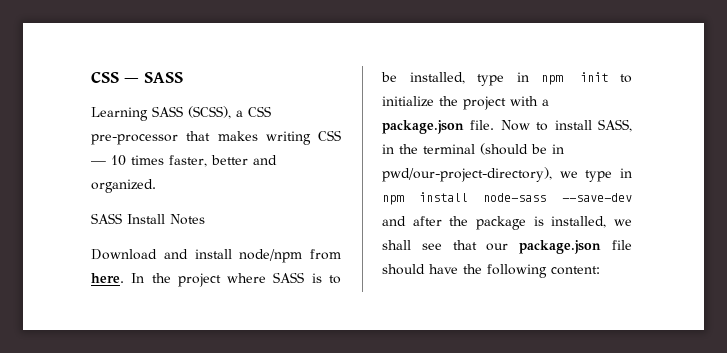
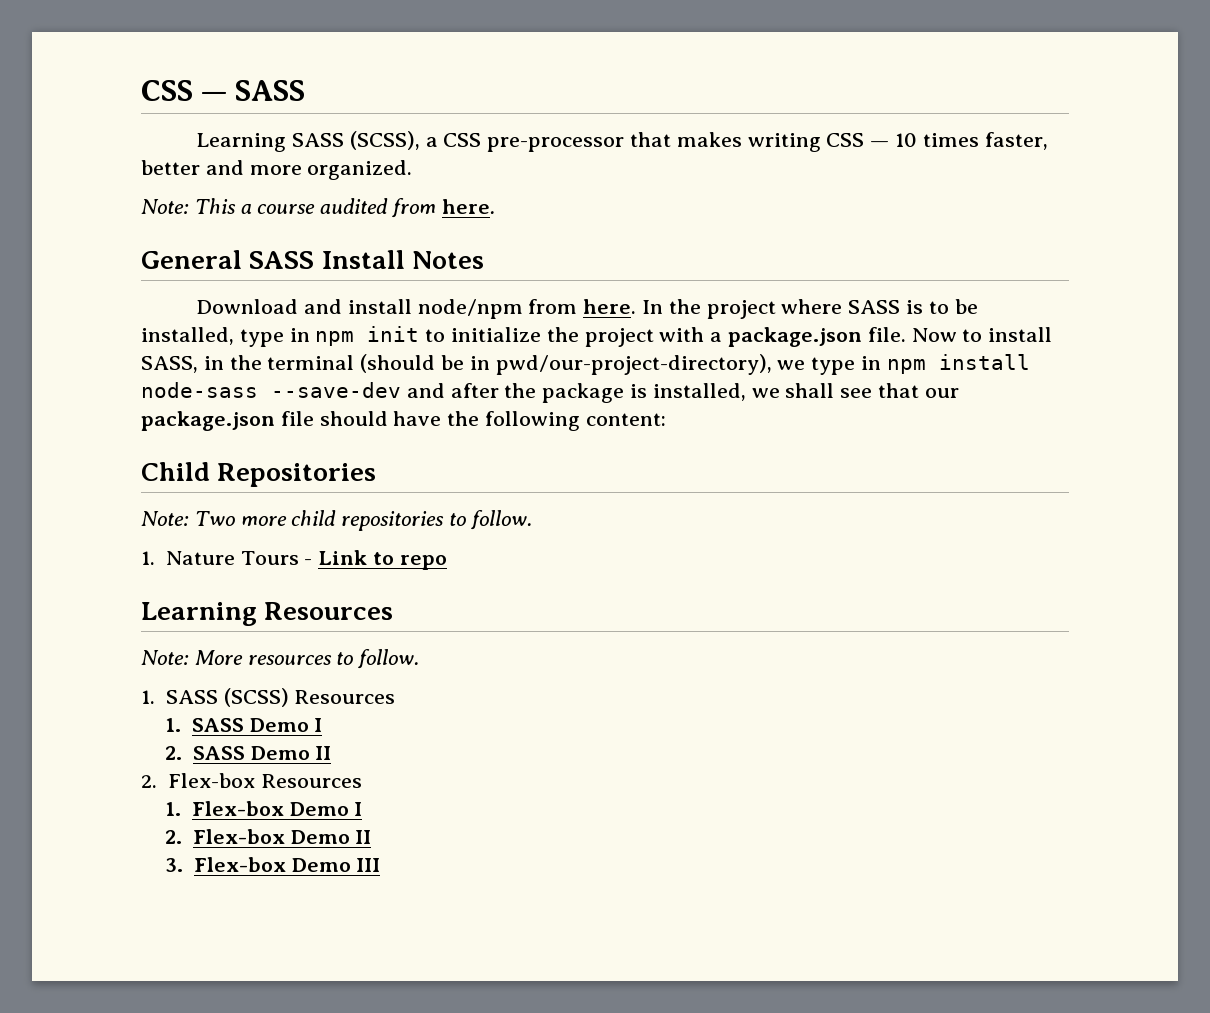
(277, 160) none -> [249,165,302,175] more
(156, 186) none -> [141,198,495,218] [141,250,242,269] Note: This a course audited from here. // General
(600, 270) none -> [141,462,377,487] [141,510,532,531] [141,550,447,570] [141,602,394,626] [141,649,420,669] [141,688,396,707] [164,718,323,732] [164,746,332,760] [141,773,362,788] [164,801,363,816] [164,829,372,844] [164,857,381,872] // Child Repositories // Note: Two more child repositories to follow. // 1. Nature Tours - Link to repo // Learning Resources // Note: More resources to follow. // 1. SASS (SCSS) Resources // 1. SASS Demo I // 2. SASS Demo II // 2. Flex-box Resources // 1. Flex-box Demo I // 2. Flex-box Demo II // 3. Flex-box Demo III

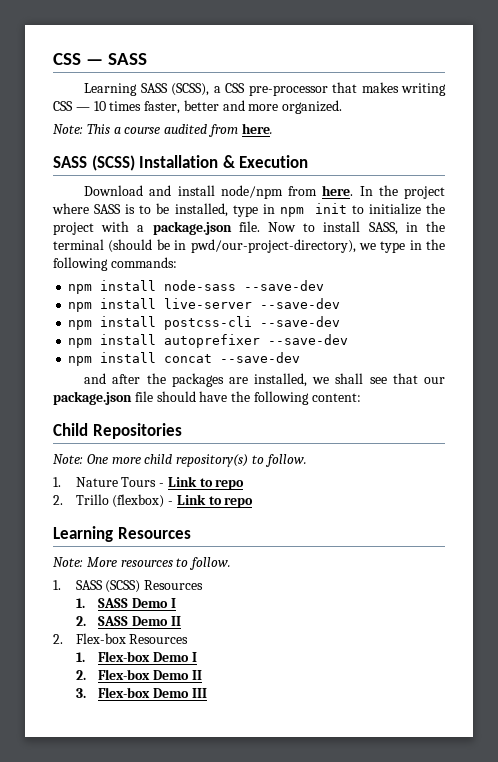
[141,250,484,269] General SASS Install Notes -> [53,155,309,171] SASS (SCSS) Installation & Execution
(882, 363) none -> [426,239,445,250] [53,257,177,271] the following commands: //
(401, 390) none -> [68,298,341,312] [68,316,341,330] [68,334,349,348] [68,352,301,366] // npm install live-server --save-dev // npm install postcss-cli --save-dev // npm install autoprefixer --save-dev // npm install concat --save-dev //
[542,383,648,403] package is -> [171,373,248,387] packages are
[194,511,235,526] Two -> [86,454,108,464] One
[341,511,445,531] repositories -> [176,454,249,467] repository(s)
(447, 562) none -> [53,494,254,508] // 2. Trillo (flexbox) - Link to repo

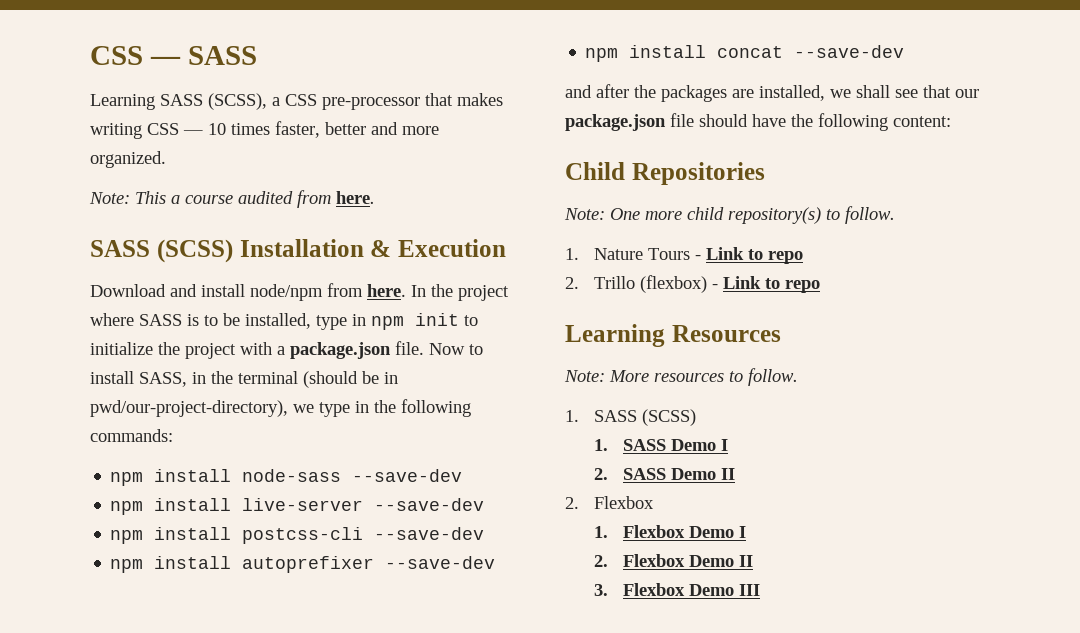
[144,580,204,590] Resources -> (697, 417) none
[75,633,189,644] [75,651,197,662] [75,669,151,680] Flex-box Resources // 1. Flex-box Demo I // 2. Flex-box -> [594,496,655,509] [594,525,747,538] [594,554,686,567] Flexbox // 1. Flexbox Demo I // 2. Flexbox
[98,687,151,698] Flex-box -> [623,583,686,596] Flexbox

